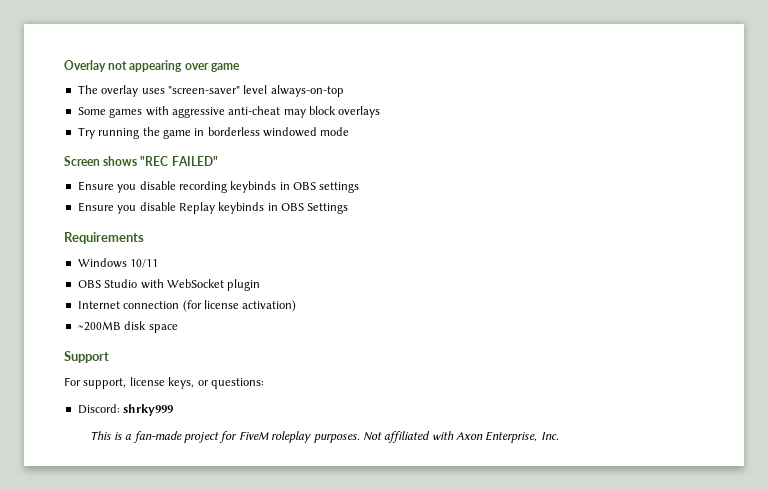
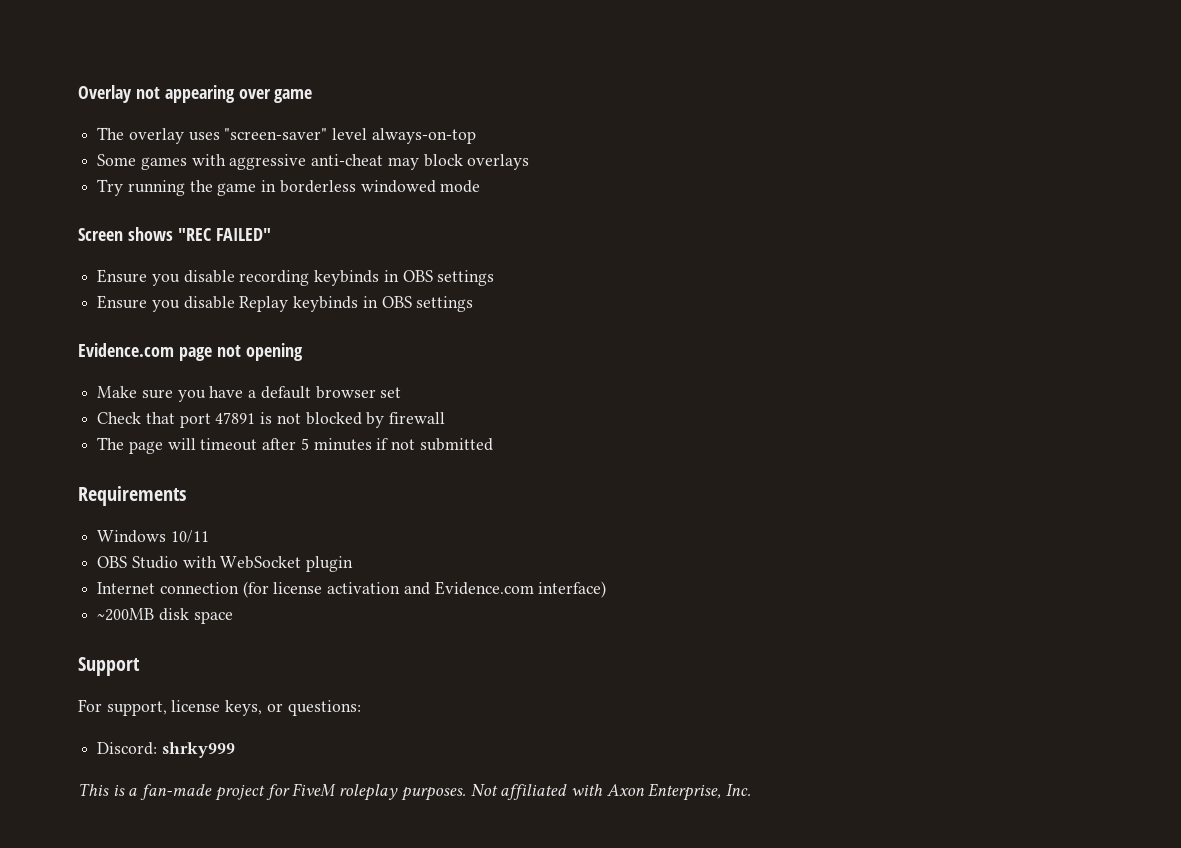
[307,203,349,214] Settings -> [416,296,474,312] [78,343,303,361] [97,386,402,402] [97,412,446,428] [97,437,493,454] settings // Evidence.com page not opening // Make sure you have a default browser set // Check that port 47891 is not blocked by firewall // The page will timeout after 5 minutes if not submitted
[242,300,297,312] activation) -> [327,581,607,598] activation and Evidence.com interface)

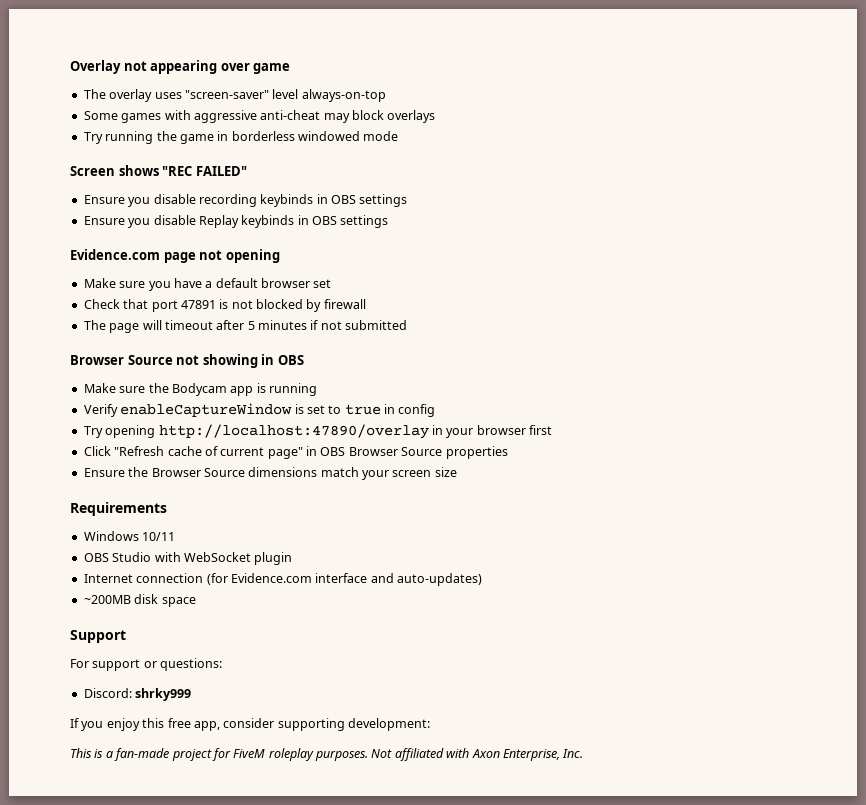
(493, 444) none -> [70,354,304,368] [83,383,317,396] [83,403,436,417] [83,424,552,439] [83,446,508,459] [83,467,457,480] // Browser Source not showing in OBS // Make sure the Bodycam app is running // Verify enableCaptureWindow is set to true in config // Try opening http://localhost:47890/overlay in your browser first // Click "Refresh cache of current page" in OBS Browser Source properties // Ensure the Browser Source dimensions match your screen size
[273,581,607,598] license activation and Evidence.com interface) -> [230,573,482,586] Evidence.com interface and auto-updates)
[106,700,263,716] support, license keys, -> [92,659,141,671] support
(235, 750) none -> [70,718,430,731] // If you enjoy this free app, consider supporting development:

